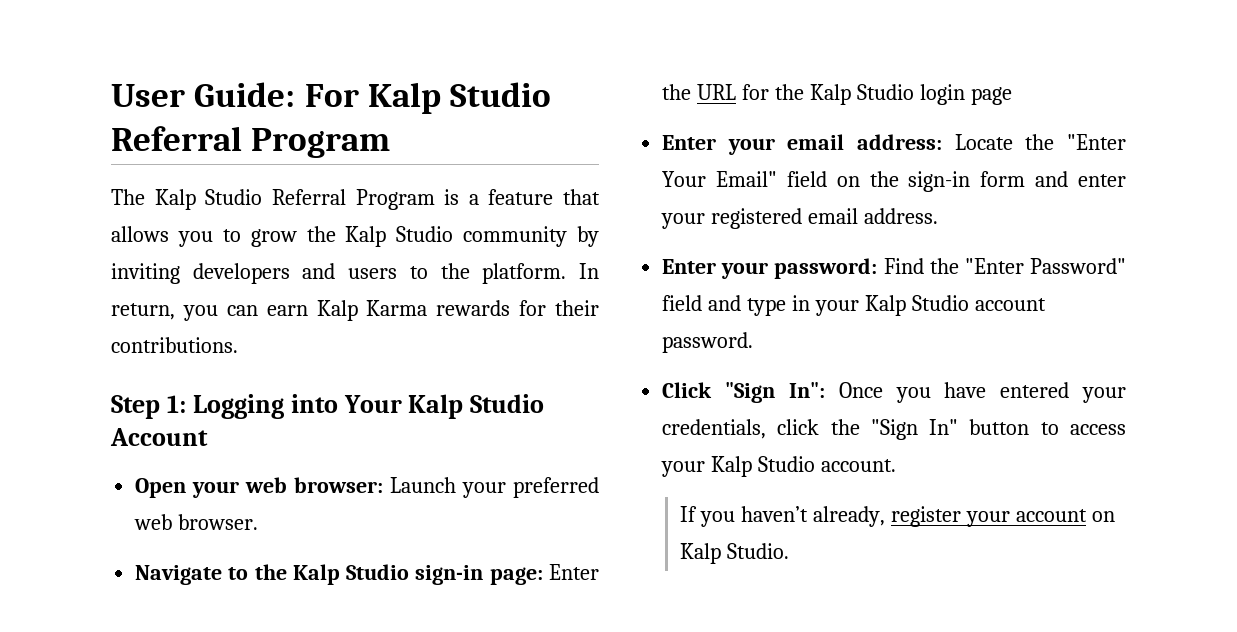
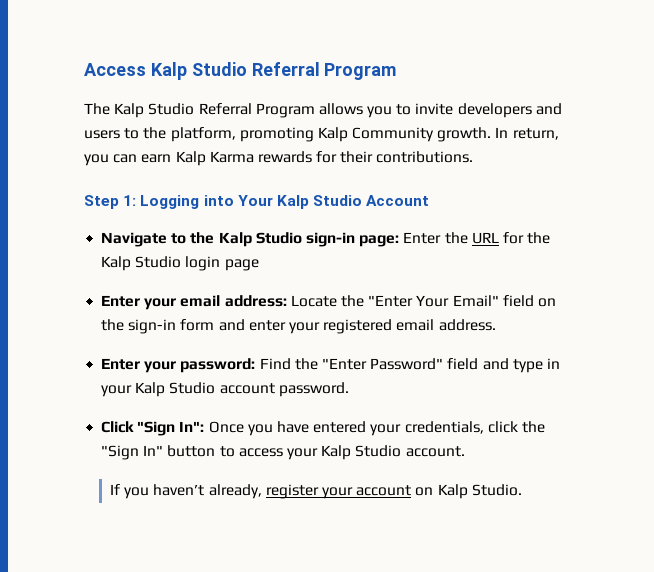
[111,82,359,107] User Guide: For -> [84,63,146,76] Access
[444,189,600,205] [111,226,599,247] [111,263,180,284] is a feature that allows you to grow the Kalp Studio community by inviting -> [318,103,454,118] allows you to invite
[482,263,567,284] platform. -> [170,127,492,142] platform, promoting Kalp Community growth.
[135,477,600,498] [134,514,259,530] // Open your web browser: Launch your preferred web browser. -> (430, 200) none

